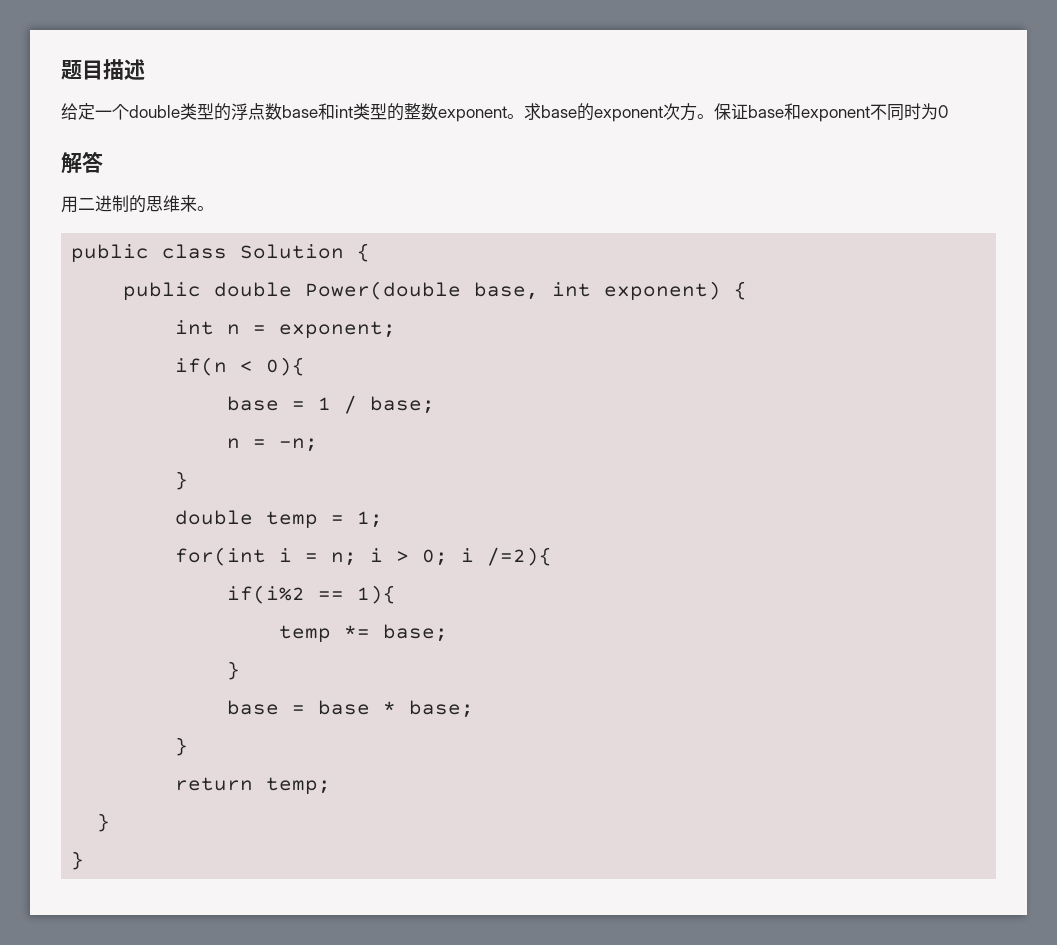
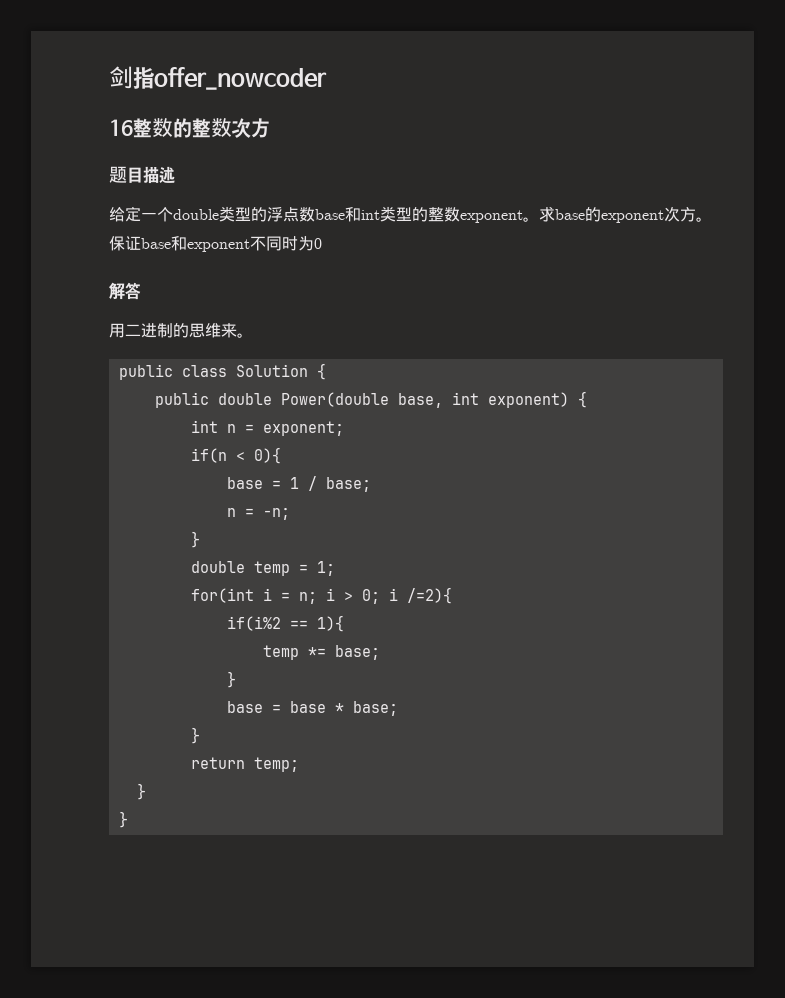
(61, 70) none -> [109,66,327,90] [109,118,270,138] 剑指offer_nowcoder // 16整数的整数次方 //

